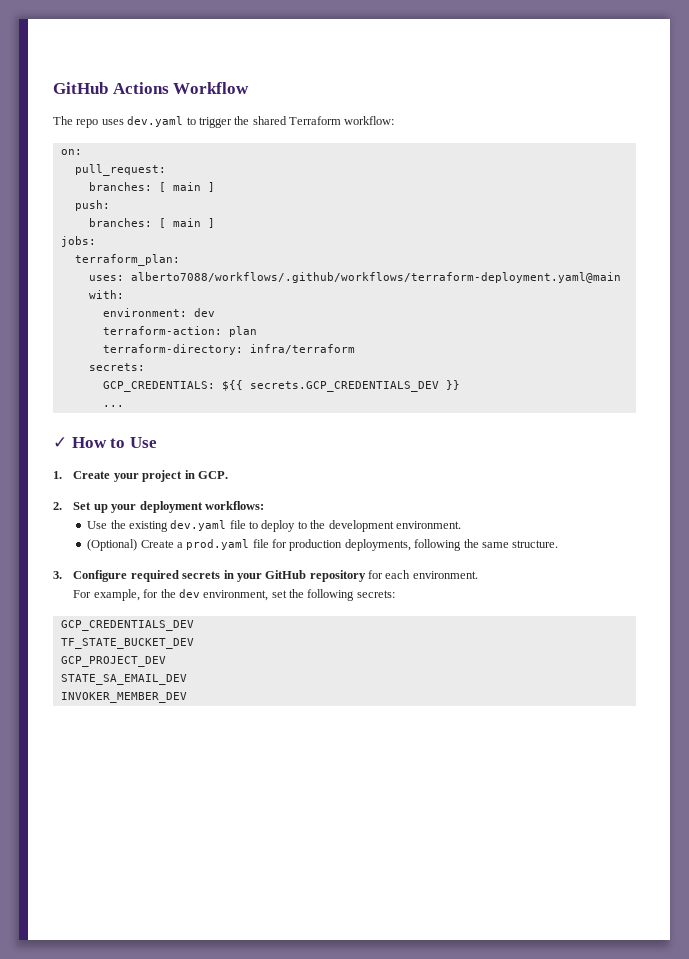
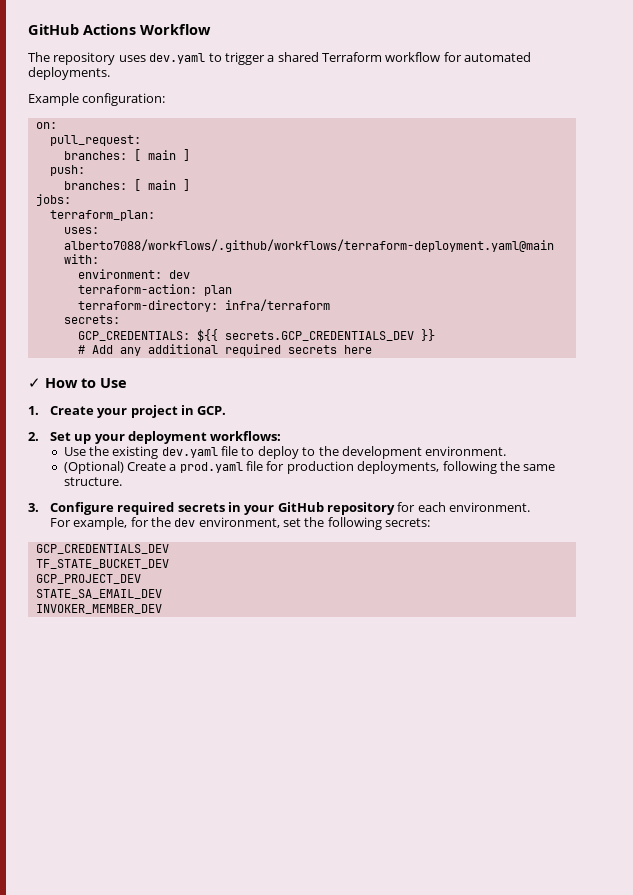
[76,119,99,128] repo -> [53,52,116,65] repository
[234,116,250,125] the -> [267,55,275,62] a
[344,116,395,125] workflow: -> [385,52,532,62] [28,67,110,80] [28,93,166,106] workflow for automated deployments. // Example configuration:
[102,405,124,407] ... -> [77,344,372,356] # Add any additional required secrets here

